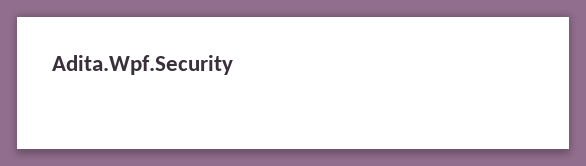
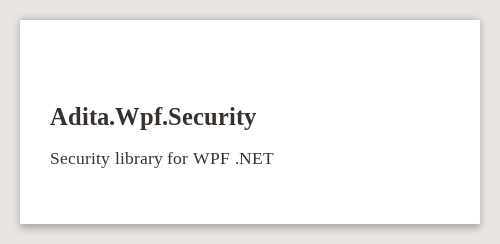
(233, 65) none -> [50,152,274,168] // Security library for WPF .NET

